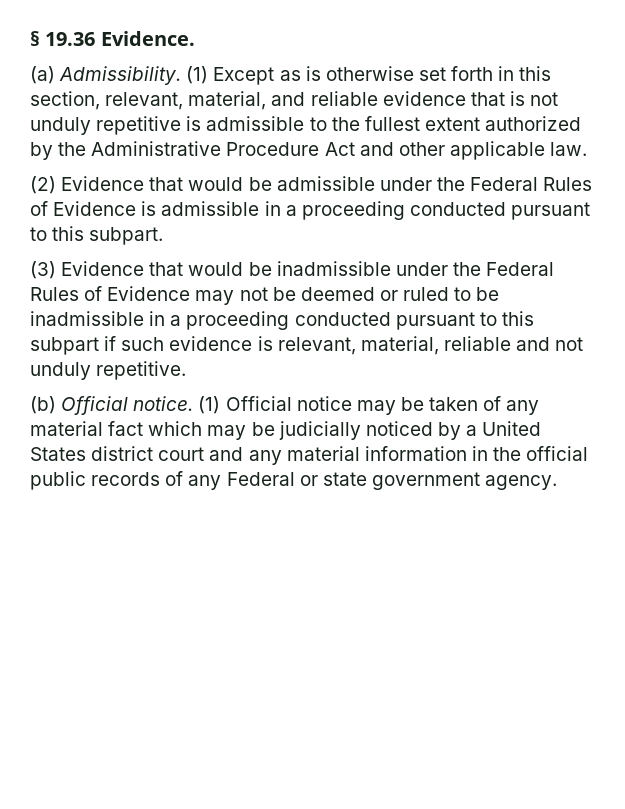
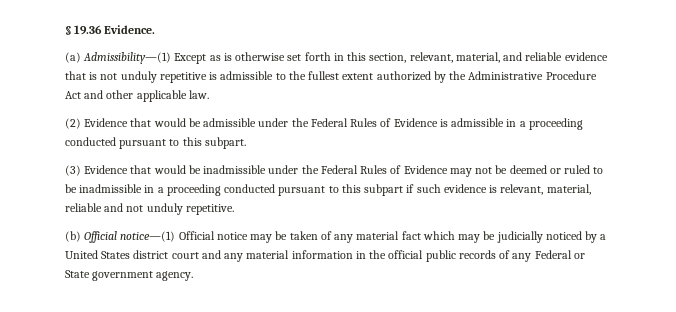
[59,66,209,85] Admissibility. (1) -> [83,52,172,64] Admissibility—(1)
[133,396,221,414] notice. (1) -> [120,231,176,242] notice—(1)
[322,472,367,486] state -> [65,270,90,278] State

